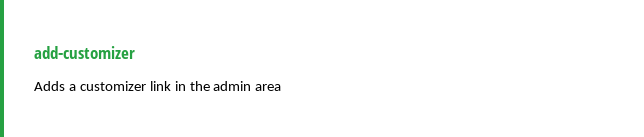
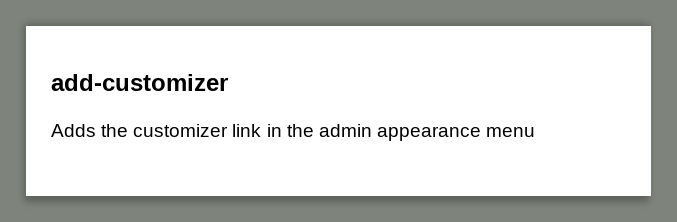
[68,84,76,91] a -> [101,124,129,137] the
[255,84,282,91] area -> [376,126,536,141] appearance menu

